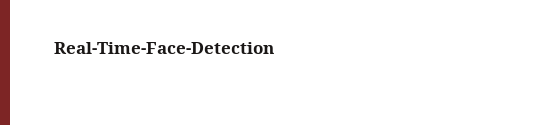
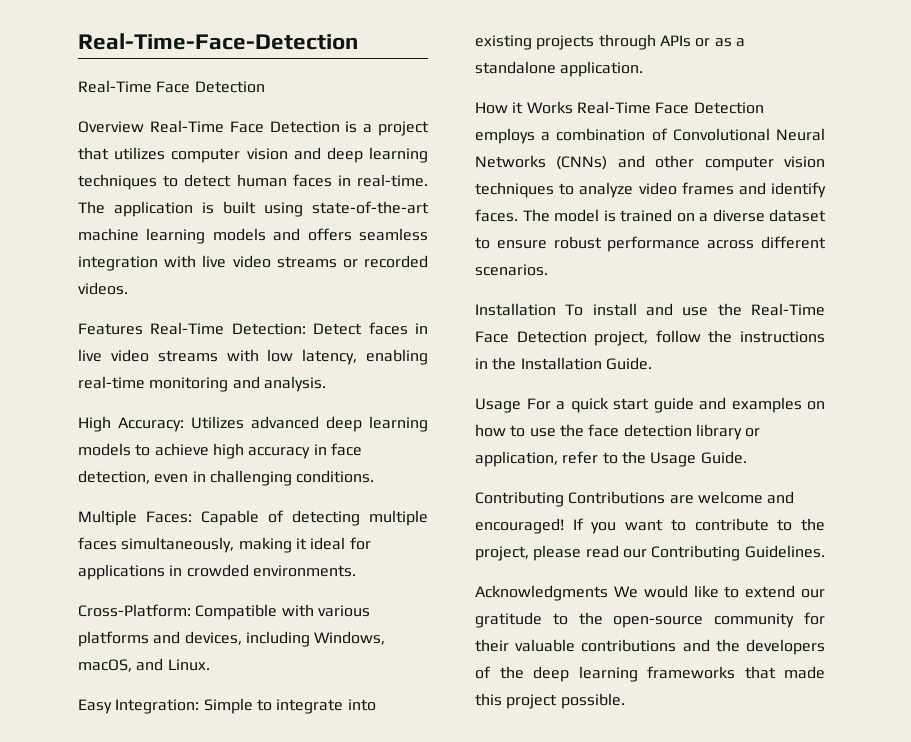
(274, 48) none -> [78,80,265,93] [78,120,429,136] [78,147,428,163] [78,174,428,190] [78,201,429,217] [78,228,428,244] [78,255,429,271] [78,282,128,295] [78,322,429,335] [78,349,429,365] [78,376,326,392] [78,416,428,432] [78,443,362,459] [78,470,375,486] [78,510,428,526] [78,537,371,553] [78,564,356,580] [78,604,370,620] [78,631,386,647] [78,658,210,672] [78,698,376,714] [475,34,745,50] [475,61,644,77] [475,101,764,114] [475,128,825,144] [475,155,825,171] [475,182,826,198] [475,209,826,222] [475,236,826,252] [475,264,548,276] [475,303,825,316] [475,330,825,346] [475,357,652,370] [475,397,825,413] [475,424,761,440] [475,451,747,467] [475,491,795,507] [475,518,825,534] [475,545,825,561] [475,585,825,601] [475,612,825,628] [475,639,825,655] [475,666,825,682] [475,693,625,709] // Real-Time Face Detection // Overview Real-Time Face Detection is a project that utilizes computer vision and deep learning techniques to detect human faces in real-time. The application is built using state-of-the-art machine learning models and offers seamless integration with live video streams or recorded videos. // Features Real-Time Detection: Detect faces in live video streams with low latency, enabling real-time monitoring and analysis. // High Accuracy: Utilizes advanced deep learning models to achieve high accuracy in face detection, even in challenging conditions. // Multiple Faces: Capable of detecting multiple faces simultaneously, making it ideal for applications in crowded environments. // Cross-Platform: Compatible with various platforms and devices, including Windows, macOS, and Linux. // Easy Integration: Simple to integrate into existing projects through APIs or as a standalone application. // How it Works Real-Time Face Detection employs a combination of Convolutional Neural Networks (CNNs) and other computer vision techniques to analyze video frames and identify faces. The model is trained on a diverse dataset to ensure robust performance across different scenarios. // Installation To install and use the Real-Time Face Detection project, follow the instructions in the Installation Guide. // Usage For a quick start guide and examples on how to use the face detection library or application, refer to the Usage Guide. // Contributing Contributions are welcome and encouraged! If you want to contribute to the project, please read our Contributing Guidelines. // Acknowledgments We would like to extend our gratitude to the open-source community for their valuable contributions and the developers of the deep learning frameworks that made this project possible.

